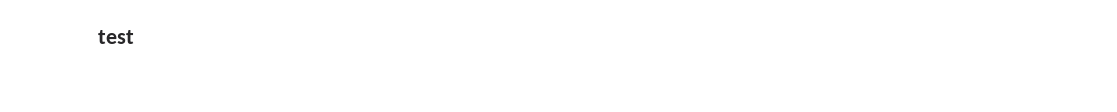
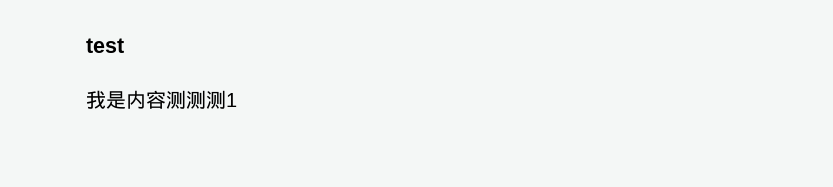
(134, 37) none -> [86,90,237,109] // 我是内容测测测1

